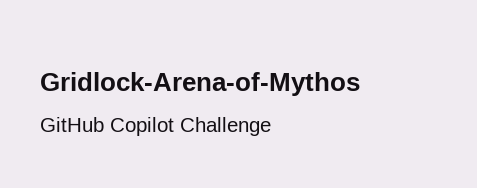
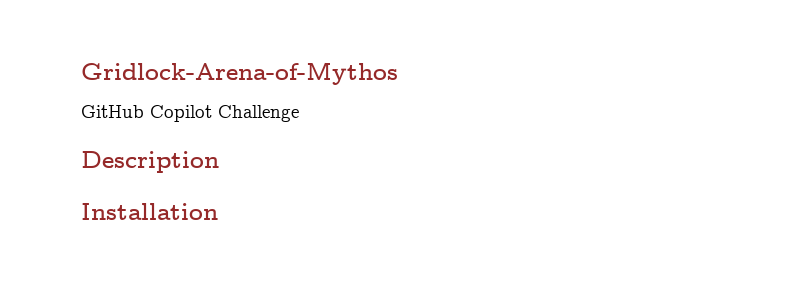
(271, 126) none -> [81,151,219,173] [81,203,218,220] // Description // Installation

